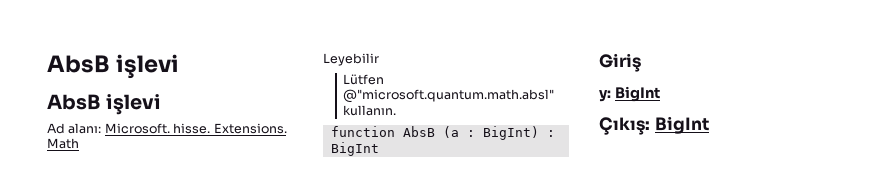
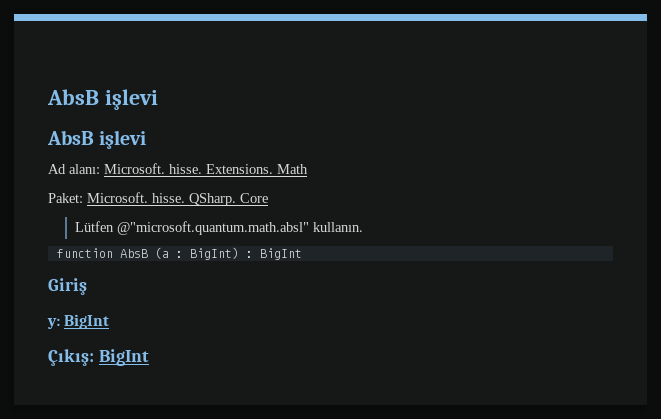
[323,53,379,66] Leyebilir -> [48,192,268,206] Paket: Microsoft. hisse. QSharp. Core

